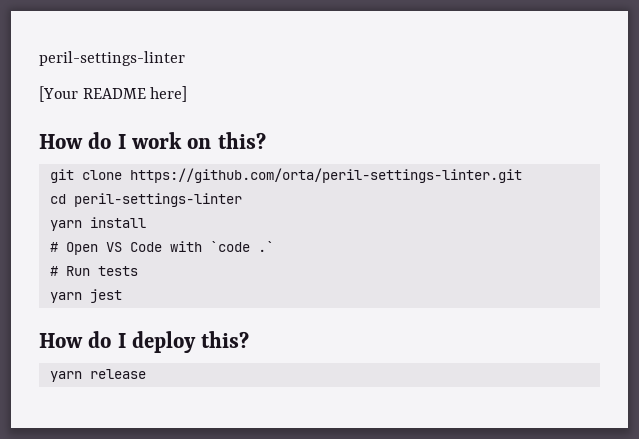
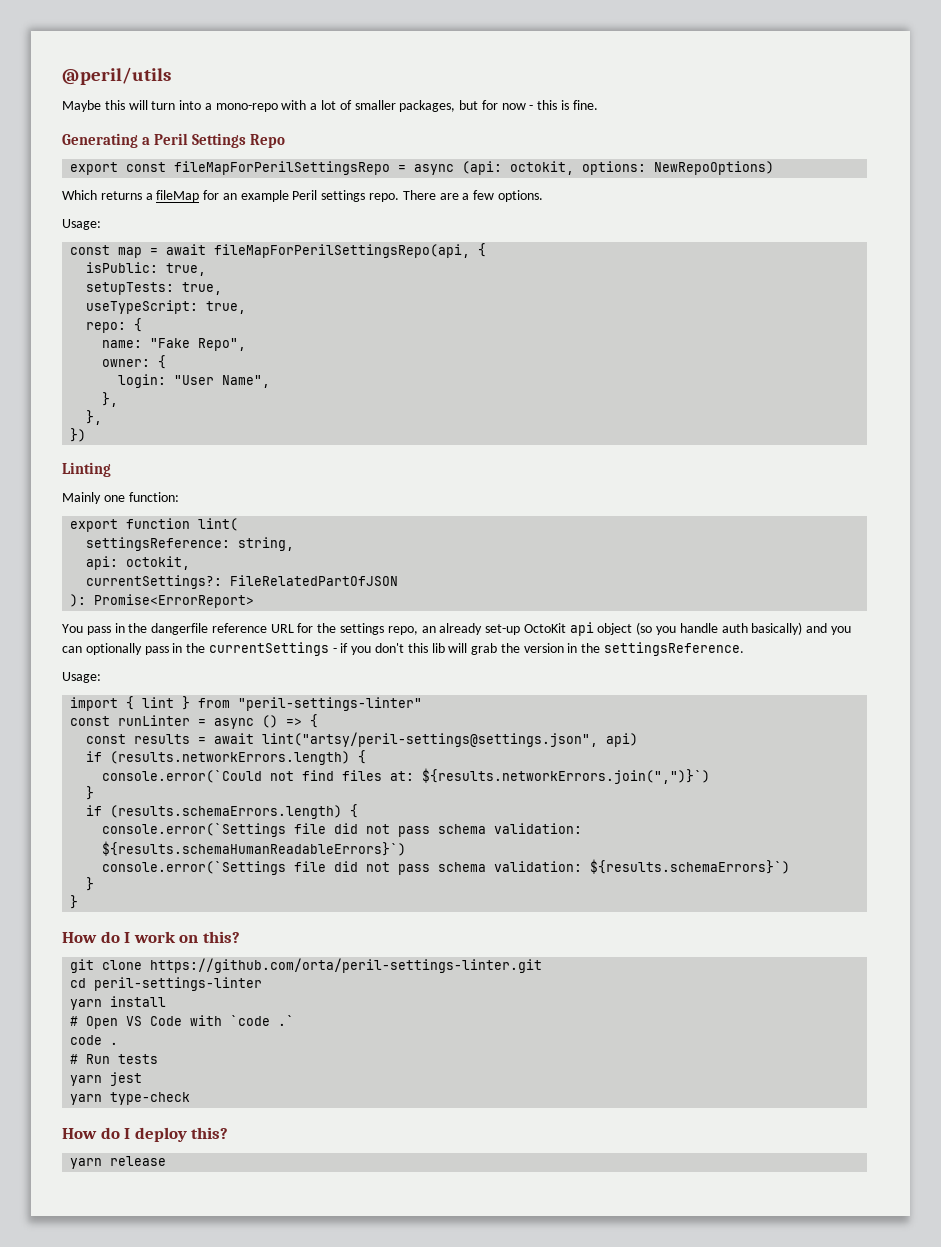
[39,51,185,66] [39,86,188,102] peril-settings-linter // [Your README here] -> [62,67,171,85] [62,100,598,112] [62,133,286,148] [70,161,775,175] [62,190,543,202] [62,219,101,230] [70,243,487,258] [86,262,207,276] [86,282,223,295] [86,300,247,314] [86,318,143,333] [102,338,247,351] [102,355,167,369] [118,374,271,388] [102,392,119,407] [86,410,103,425] [70,428,87,442] [62,462,111,477] [62,492,179,504] [70,518,239,532] [86,537,295,551] [86,556,191,570] [86,575,399,589] [70,594,255,608] [62,622,851,636] [62,642,745,656] [62,672,101,683] [70,696,423,711] [70,714,319,729] [86,732,639,747] [86,750,367,765] [102,768,711,784] [86,786,95,800] [86,804,359,819] [102,823,583,837] [102,841,407,856] [102,859,791,875] [86,877,95,891] [70,895,79,909] @peril/utils // Maybe this will turn into a mono-repo with a lot of smaller packages, but for now - this is fine. // Generating a Peril Settings Repo // export const fileMapForPerilSettingsRepo = async (api: octokit, options: NewRepoOptions) // Which returns a fileMap for an example Peril settings repo. There are a few options. // Usage: // const map = await fileMapForPerilSettingsRepo(api, { // isPublic: true, // setupTests: true, // useTypeScript: true, // repo: { // name: "Fake Repo", // owner: { // login: "User Name", // }, // }, // }) // Linting // Mainly one function: // export function lint( // settingsReference: string, // api: octokit, // currentSettings?: FileRelatedPartOfJSON // ): Promise<ErrorReport> // You pass in the dangerfile reference URL for the settings repo, an already set-up OctoKit api object (so you handle auth basically) and you can optionally pass in the currentSettings - if you don't this lib will grab the version in the settingsReference. // Usage: // import { lint } from "peril-settings-linter" // const runLinter = async () => { // const results = await lint("artsy/peril-settings@settings.json", api) // if (results.networkErrors.length) { // console.error(`Could not find files at: ${results.networkErrors.join(",")}`) // } // if (results.schemaErrors.length) { // console.error(`Settings file did not pass schema validation: ${results.schemaHumanReadableErrors}`) // console.error(`Settings file did not pass schema validation: ${results.schemaErrors}`) // } // }
(274, 246) none -> [70,1035,119,1045] // code .
(122, 296) none -> [70,1092,191,1105] // yarn type-check

